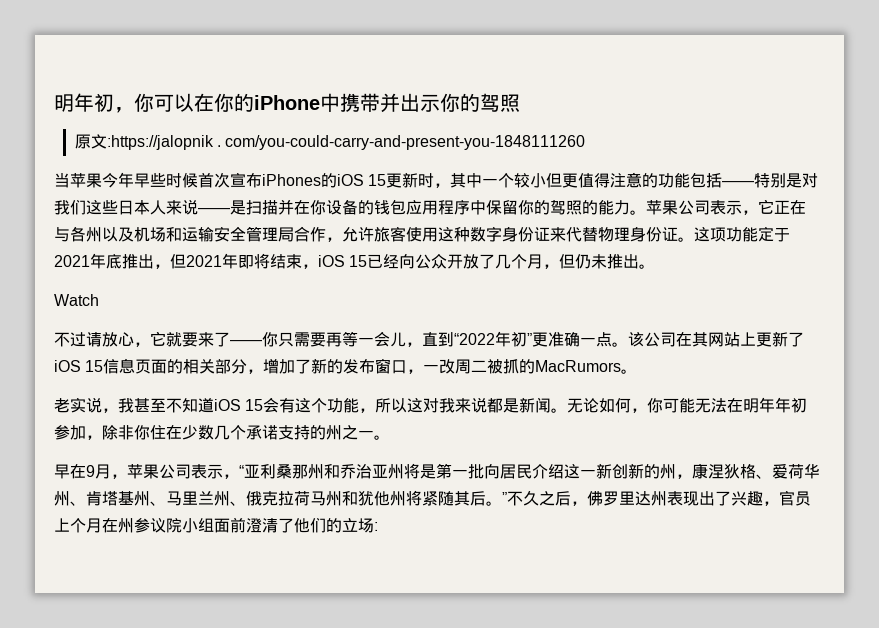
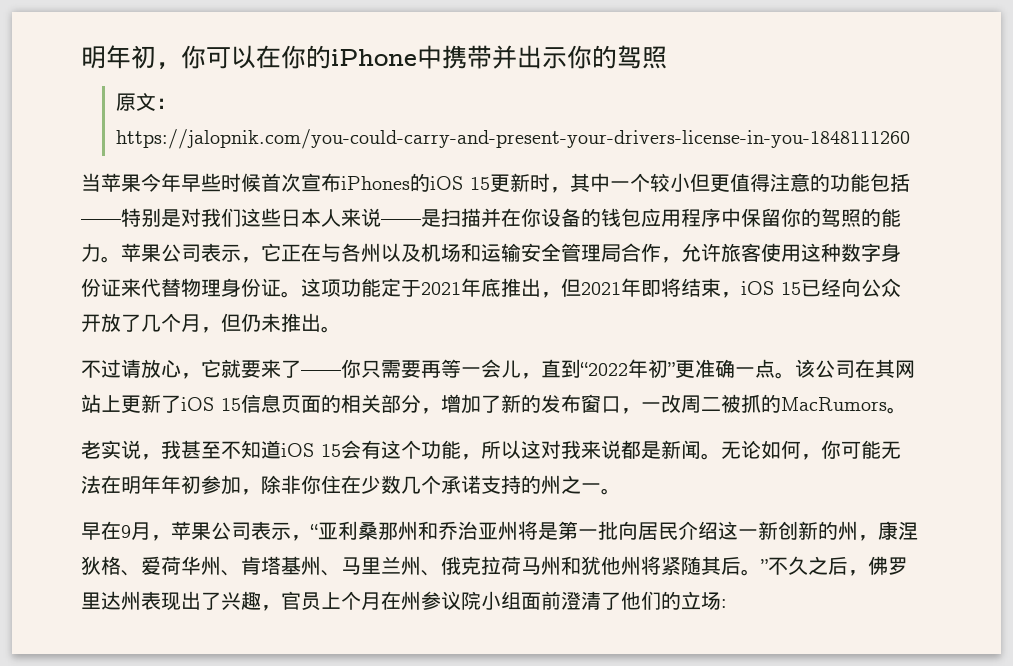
[106,135,586,150] :https://jalopnik . com/you-could-carry-and-present-you-1848111260 -> [155,98,176,109] [115,129,910,149] ：https://jalopnik.com/you-could-carry-and-present-your-drivers-license-in-you-1848111260
[54,294,99,306] // Watch -> (341, 329) none

